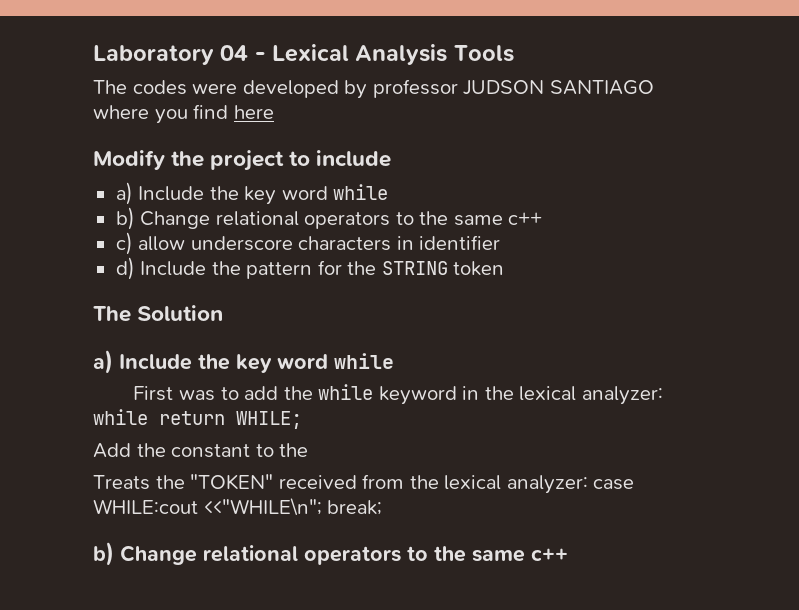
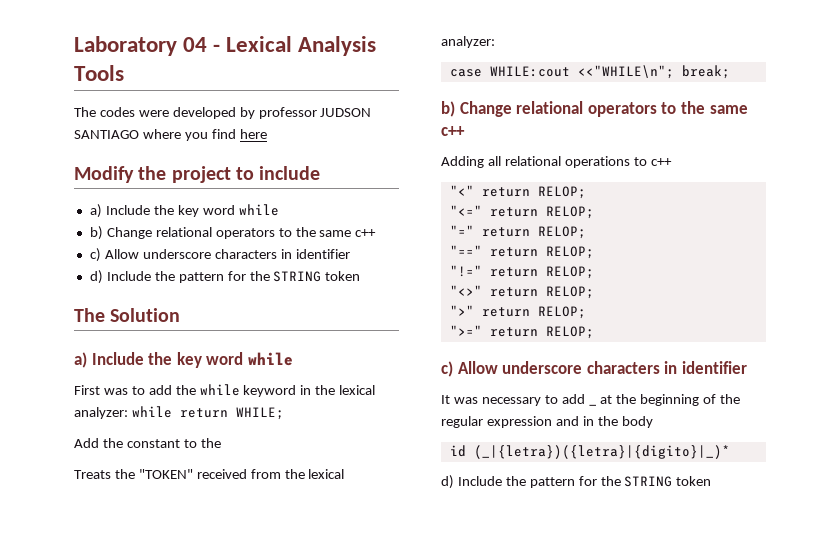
[138,236,186,251] allow -> [104,249,139,259] Allow
(588, 484) none -> (495, 42) //
(568, 554) none -> [441,156,672,168] [449,185,586,199] [449,205,594,219] [449,225,586,239] [449,245,594,259] [449,265,594,279] [449,285,594,299] [449,305,586,319] [449,325,594,339] [441,361,747,377] [441,394,585,406] [588,404,597,406] [600,394,741,406] [441,416,653,428] [449,445,730,459] [441,475,712,489] // Adding all relational operations to c++ // "<" return RELOP; // "<=" return RELOP; // "=" return RELOP; // "==" return RELOP; // "!=" return RELOP; // "<>" return RELOP; // ">" return RELOP; // ">=" return RELOP; // c) Allow underscore characters in identifier // It was necessary to add _ at the beginning of the regular expression and in the body // id (_|{letra})({letra}|{digito}|_)* // d) Include the pattern for the STRING token

